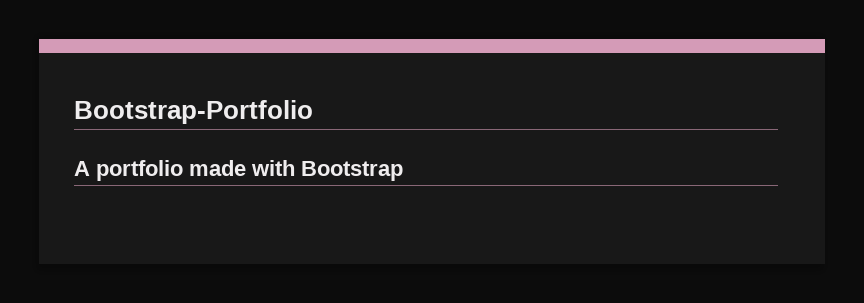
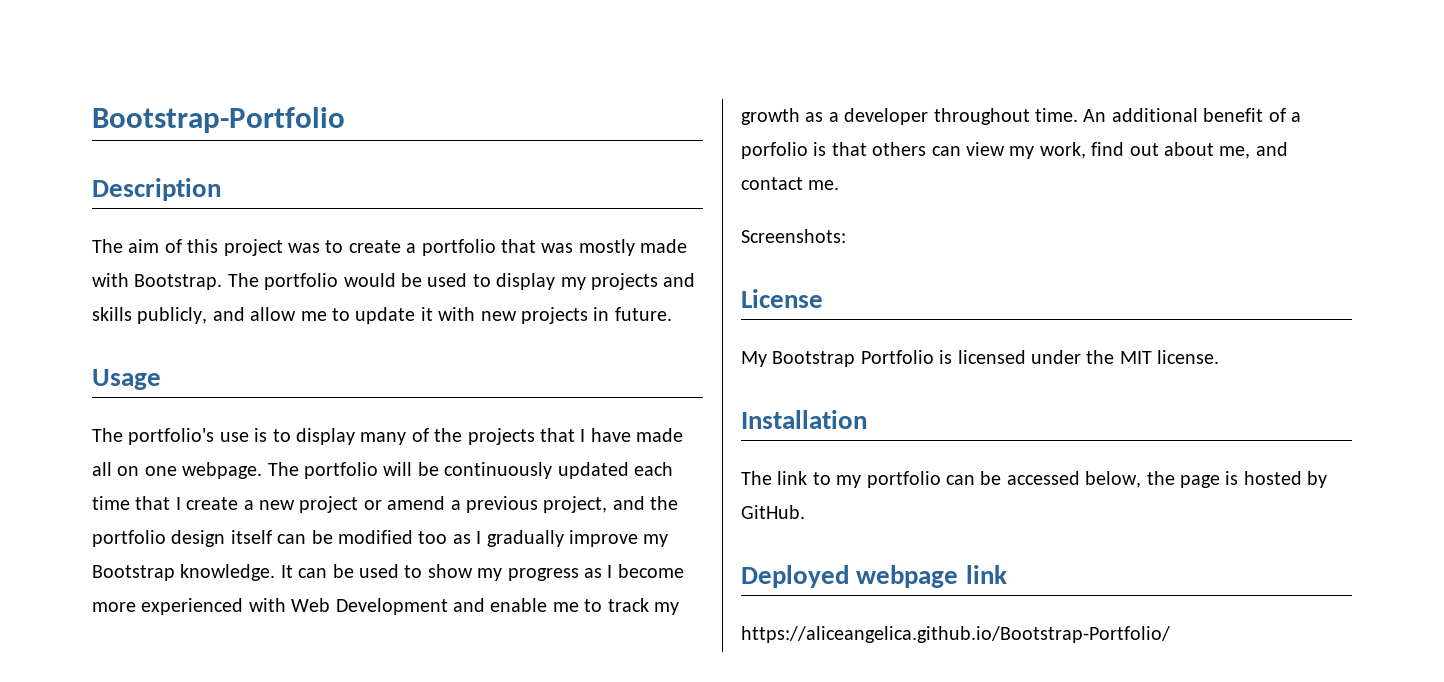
[74,160,403,181] A portfolio made with Bootstrap -> [92,178,221,201] [92,239,688,256] [92,273,696,290] [92,307,672,324] [92,369,161,390] [92,428,684,445] [92,462,673,479] [92,496,679,513] [92,530,669,547] [92,564,684,581] [92,598,679,615] [741,108,1301,125] [741,142,1288,159] [741,177,840,190] [741,229,846,243] [741,289,823,308] [741,350,1220,367] [741,410,867,429] [741,471,1328,488] [741,505,805,519] [741,565,1007,588] [741,626,1170,643] Description // The aim of this project was to create a portfolio that was mostly made with Bootstrap. The portfolio would be used to display my projects and skills publicly, and allow me to update it with new projects in future. // Usage // The portfolio's use is to display many of the projects that I have made all on one webpage. The portfolio will be continuously updated each time that I create a new project or amend a previous project, and the portfolio design itself can be modified too as I gradually improve my Bootstrap knowledge. It can be used to show my progress as I become more experienced with Web Development and enable me to track my growth as a developer throughout time. An additional benefit of a porfolio is that others can view my work, find out about me, and contact me. // Screenshots: // License // My Bootstrap Portfolio is licensed under the MIT license. // Installation // The link to my portfolio can be accessed below, the page is hosted by GitHub. // Deployed webpage link // https://aliceangelica.github.io/Bootstrap-Portfolio/

